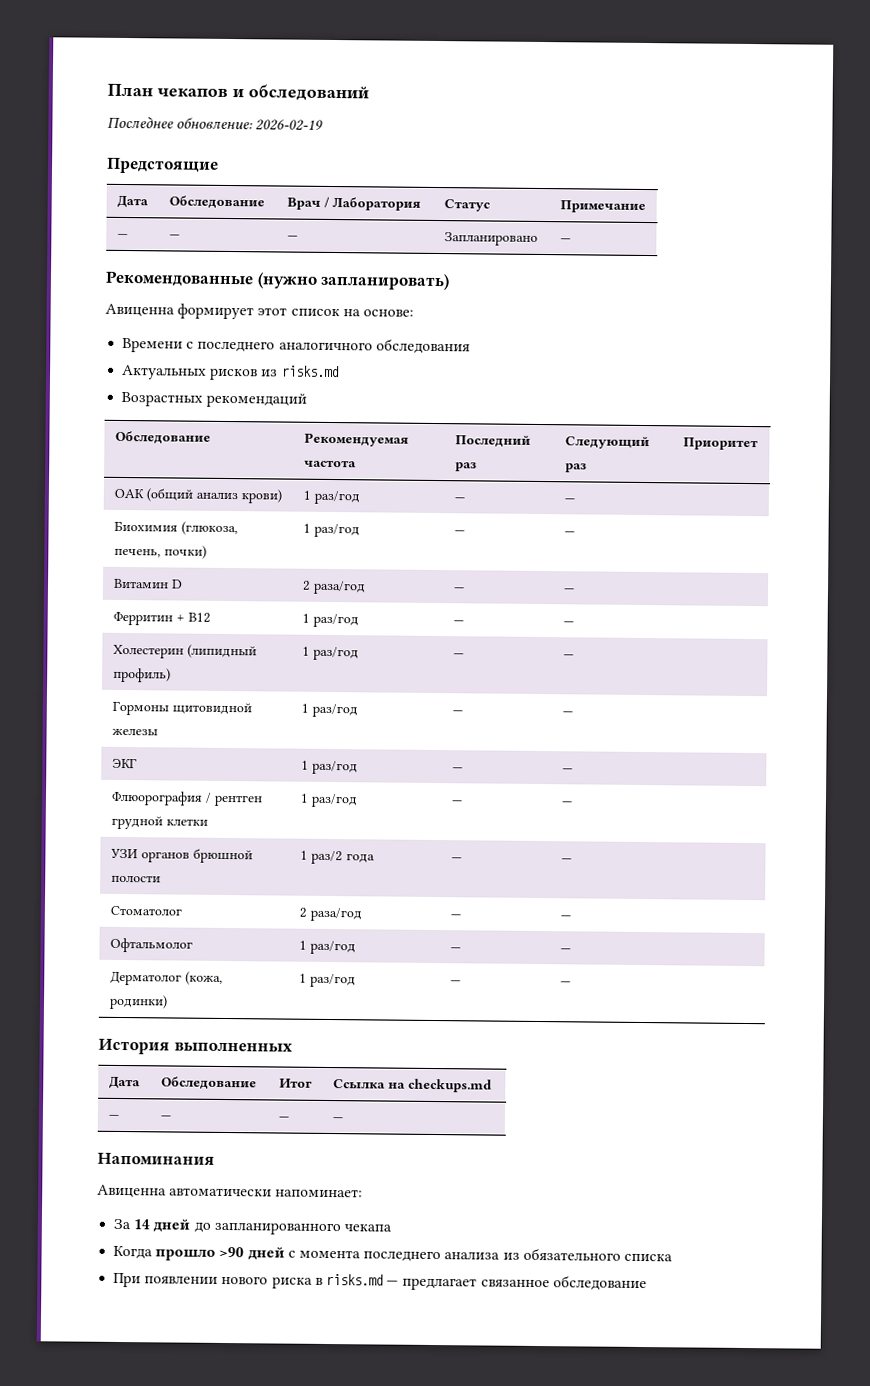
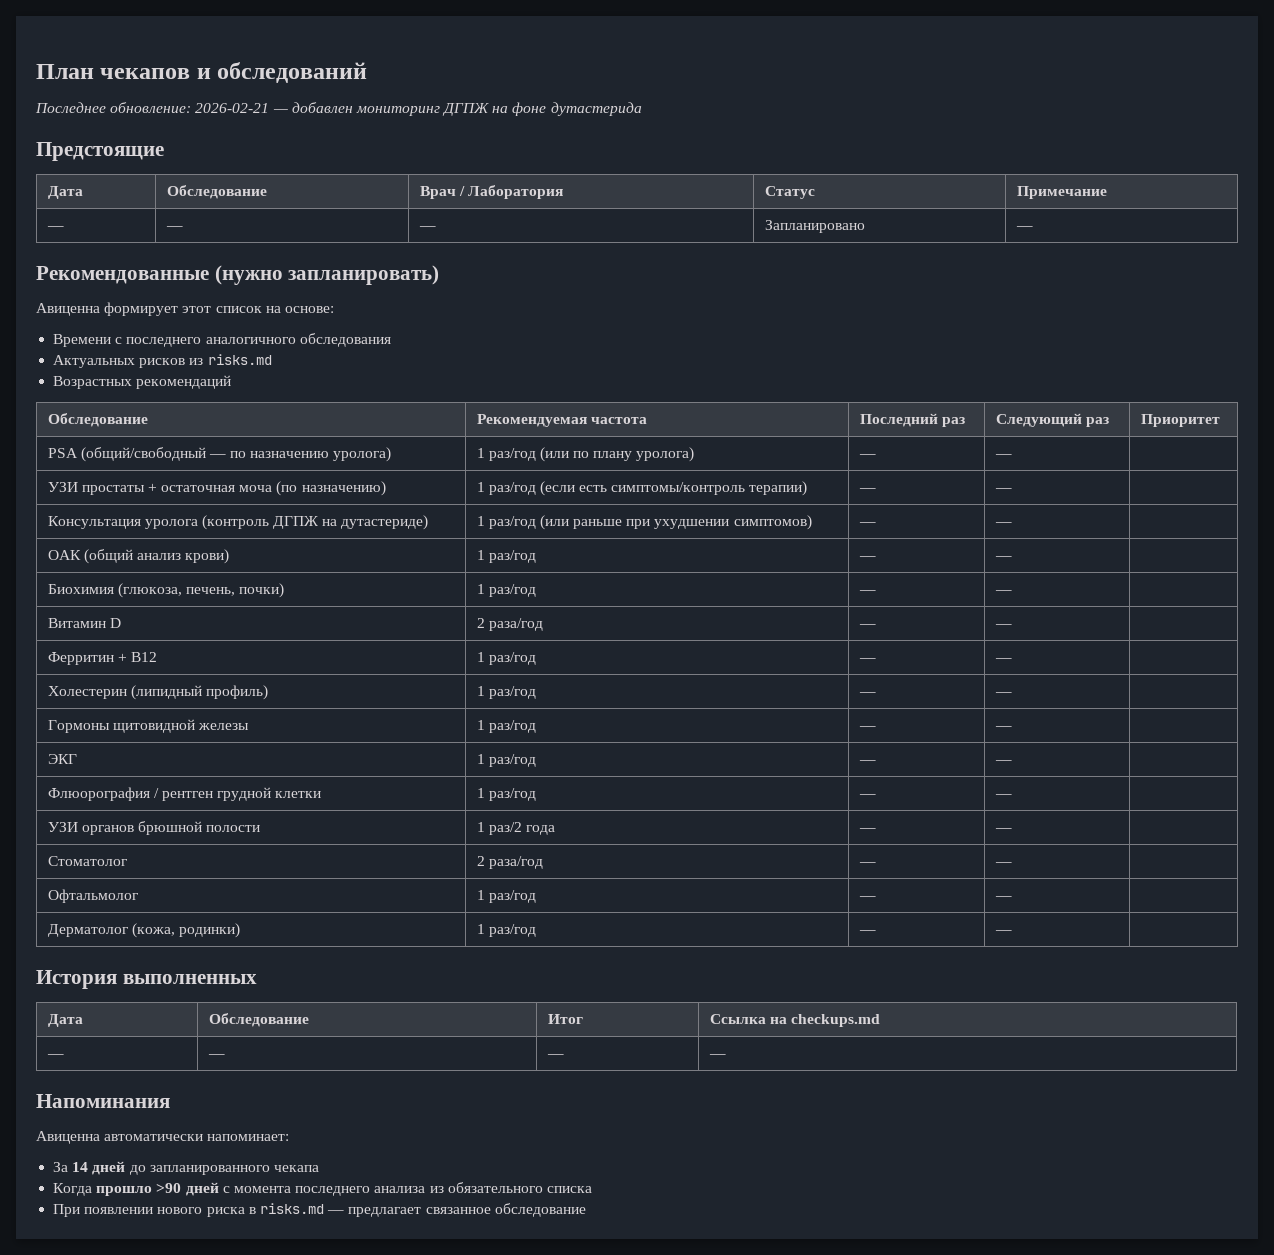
[255,119,325,131] 2026-02-19 -> [195,102,642,116] 2026-02-21 — добавлен мониторинг ДГПЖ на фоне дутастерида
(758, 444) none -> [47,447,392,462] [476,447,695,462] [858,454,876,458] [994,454,1012,458] [47,481,386,496] [476,481,808,496] [858,488,876,492] [994,488,1012,492] [47,515,429,530] [476,515,812,530] [858,522,876,526] [994,522,1012,526] // PSA (общий/свободный — по назначению уролога) | 1 раз/год (или по плану уролога) | — | — | // УЗИ простаты + остаточная моча (по назначению) | 1 раз/год (если есть симптомы/контроль терапии) | — | — | // Консультация уролога (контроль ДГПЖ на дутастериде) | 1 раз/год (или раньше при ухудшении симптомов) | — | — |

